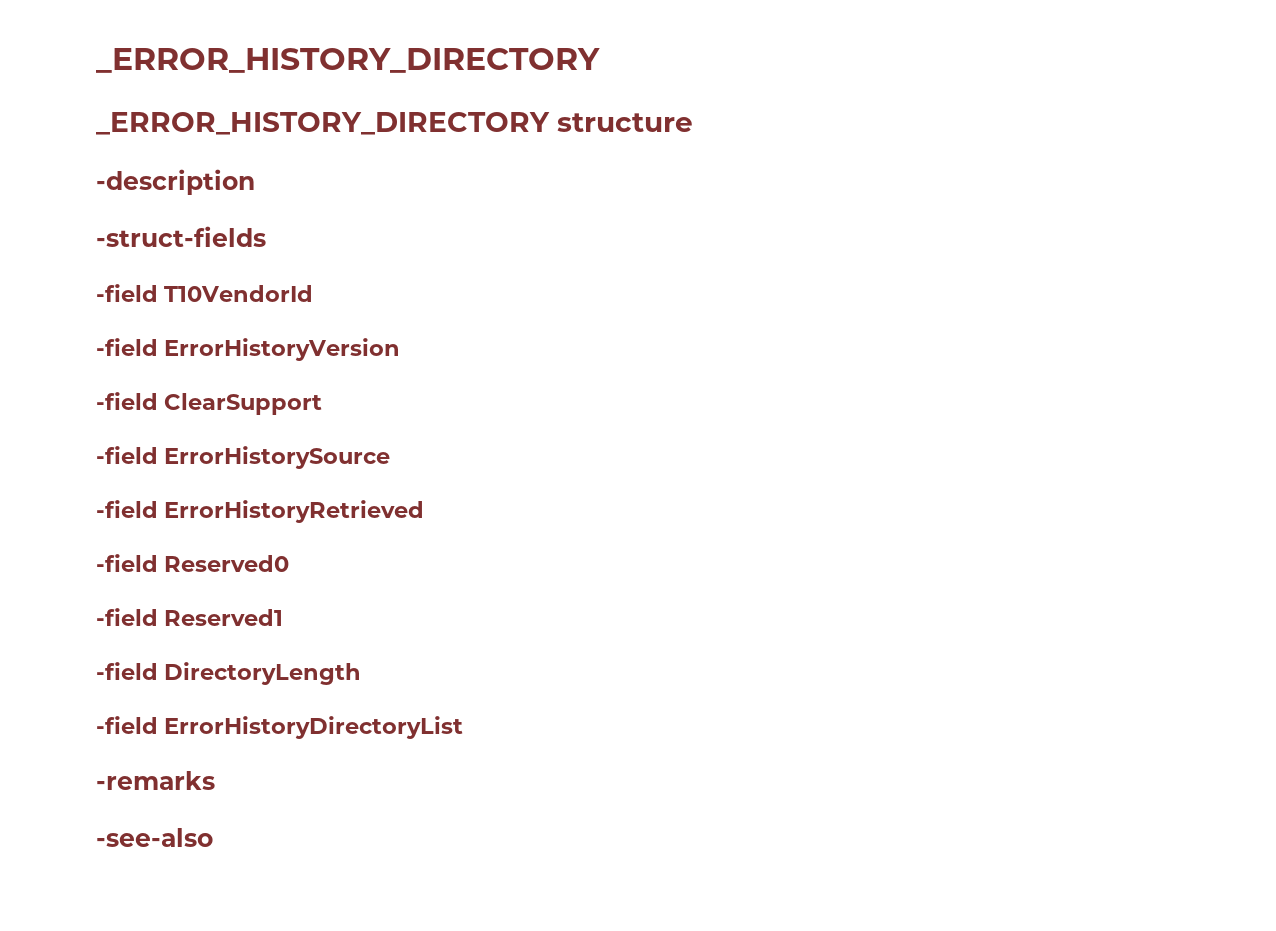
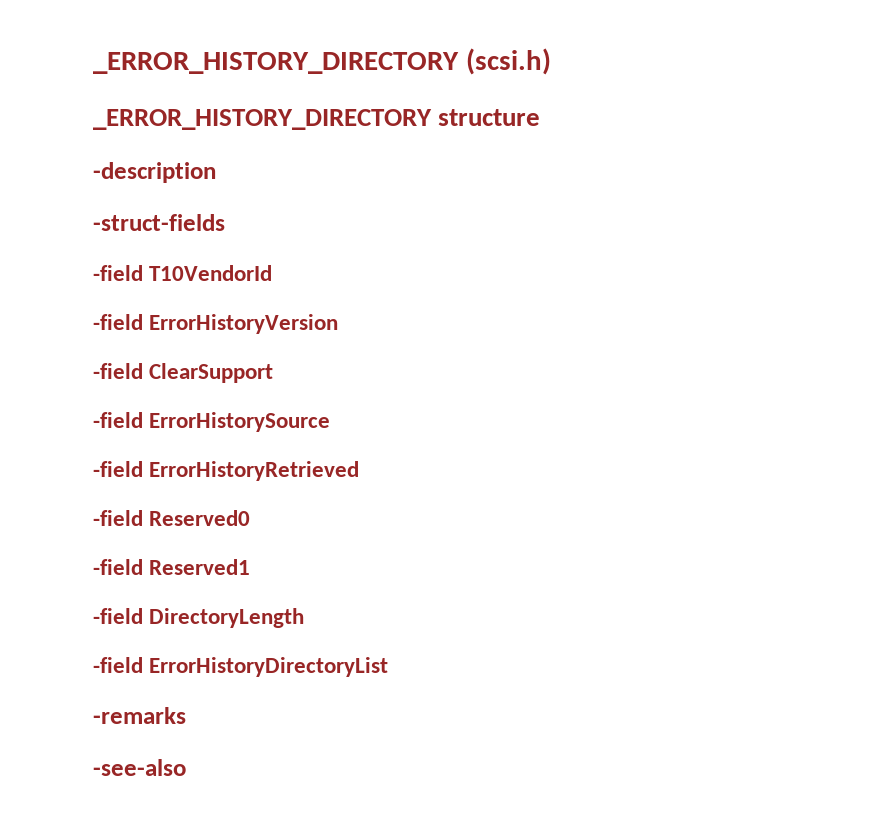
[96,48,600,73] _ERROR_HISTORY_DIRECTORY -> [93,48,551,75] _ERROR_HISTORY_DIRECTORY (scsi.h)

